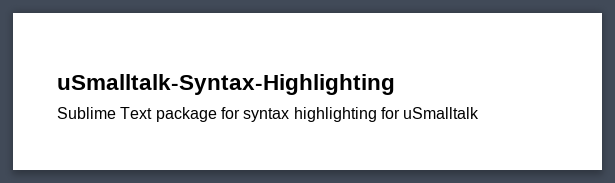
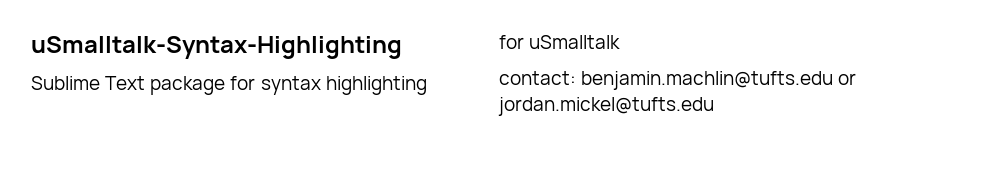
(480, 113) none -> [499,71,857,90] [498,97,714,116] // contact: benjamin.machlin@tufts.edu or jordan.mickel@tufts.edu

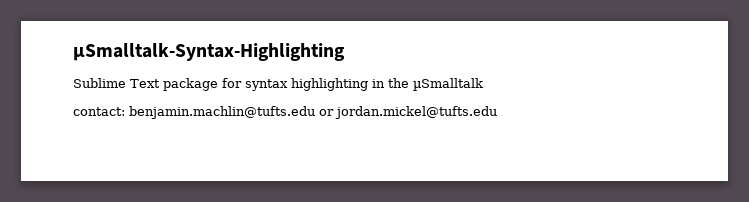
[31,36,402,59] uSmalltalk-Syntax-Highlighting -> [73,43,345,61] µSmalltalk-Syntax-Highlighting
[499,35,621,49] for uSmalltalk -> [372,78,483,91] in the µSmalltalk

